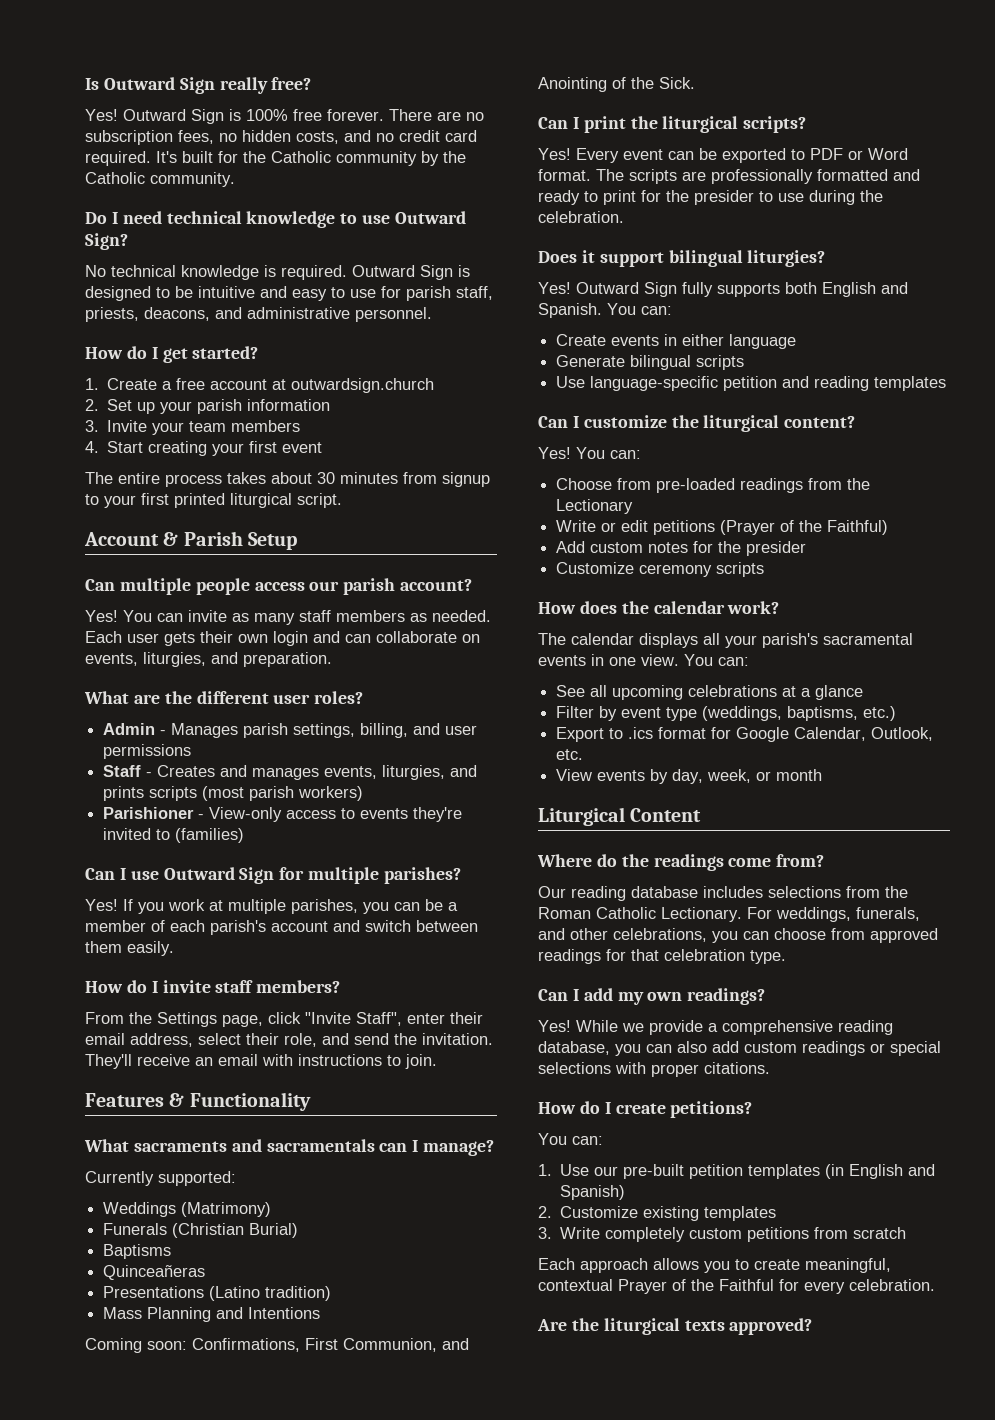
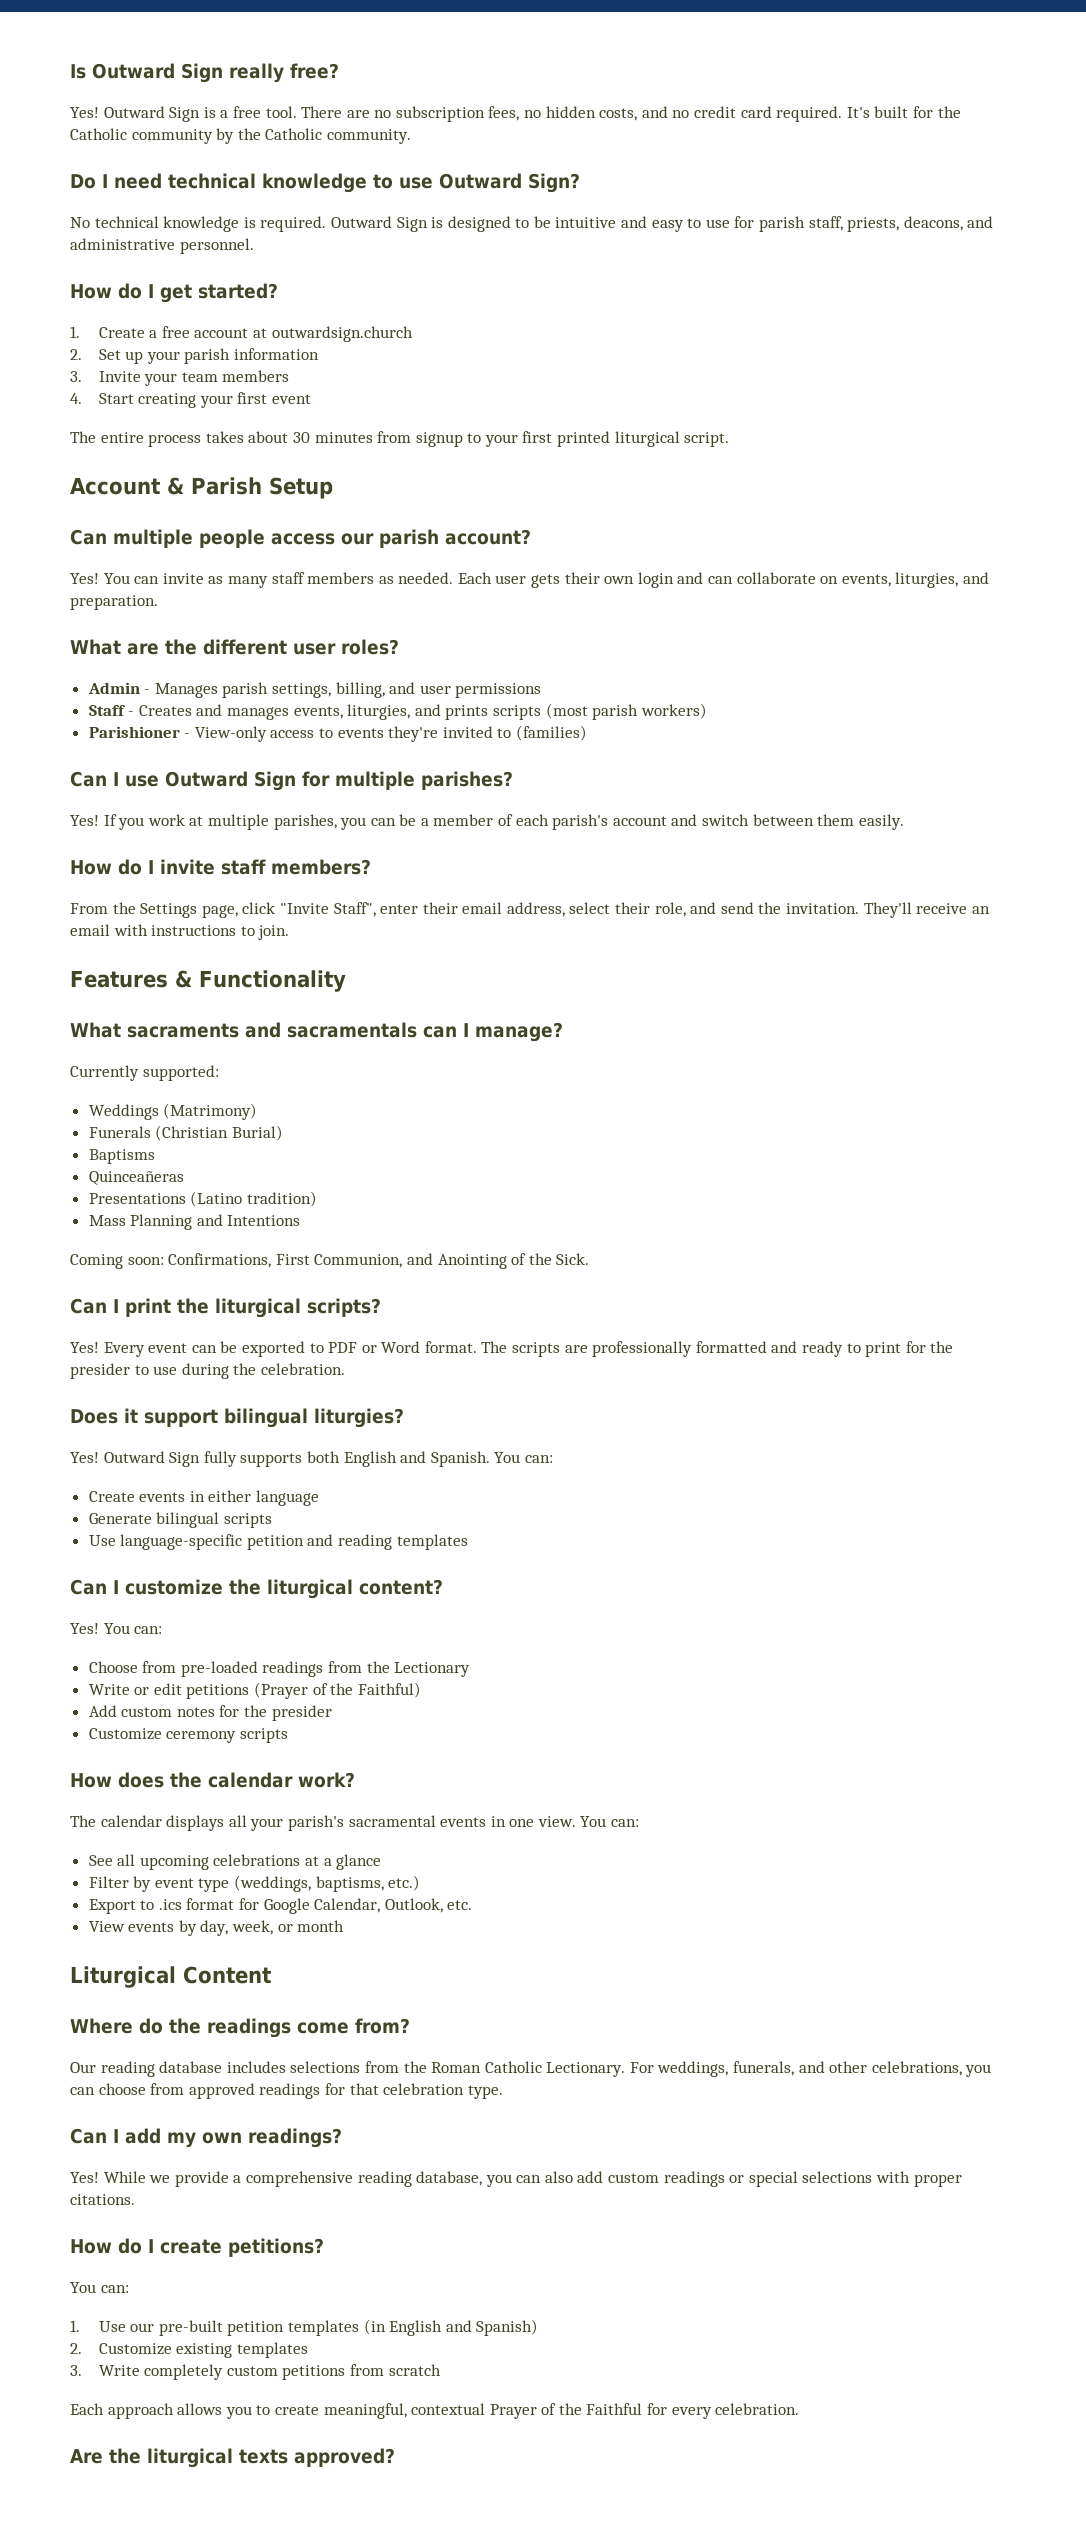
[246,109,384,121] 100% free forever. -> [220,106,297,118] a free tool.

